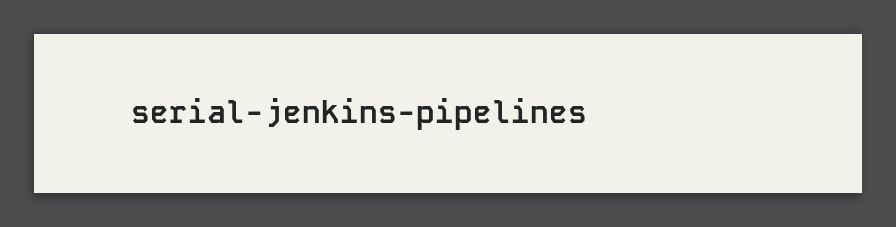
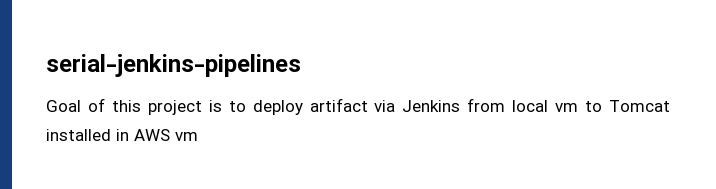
(587, 114) none -> [46,98,671,115] [46,129,198,141] // Goal of this project is to deploy artifact via Jenkins from local vm to Tomcat installed in AWS vm

